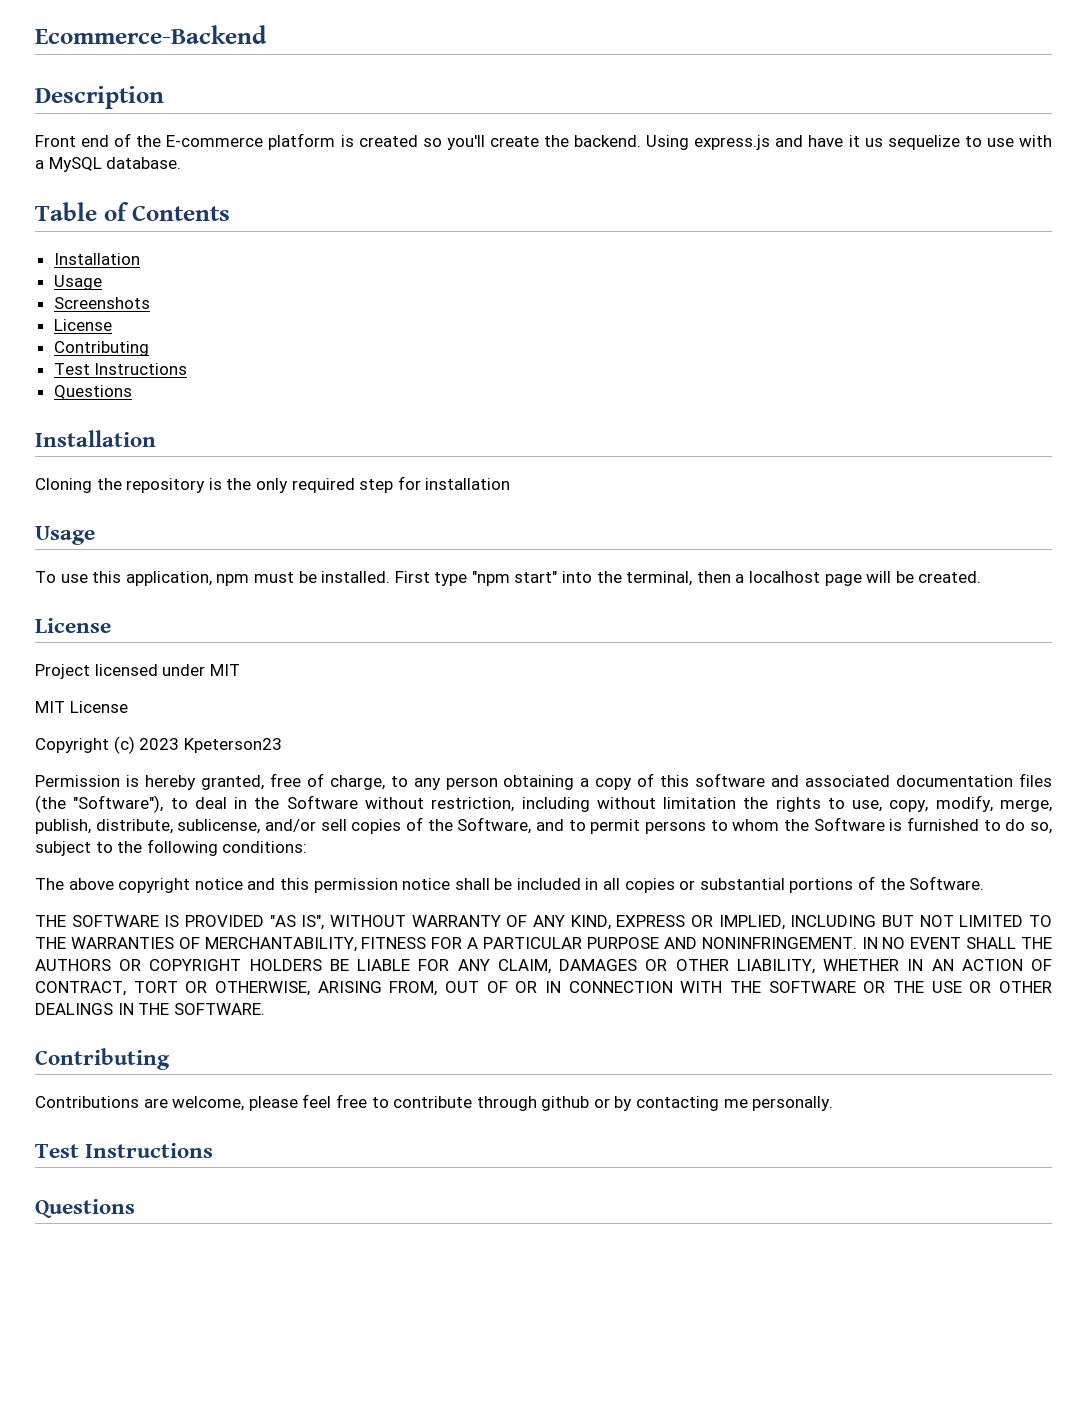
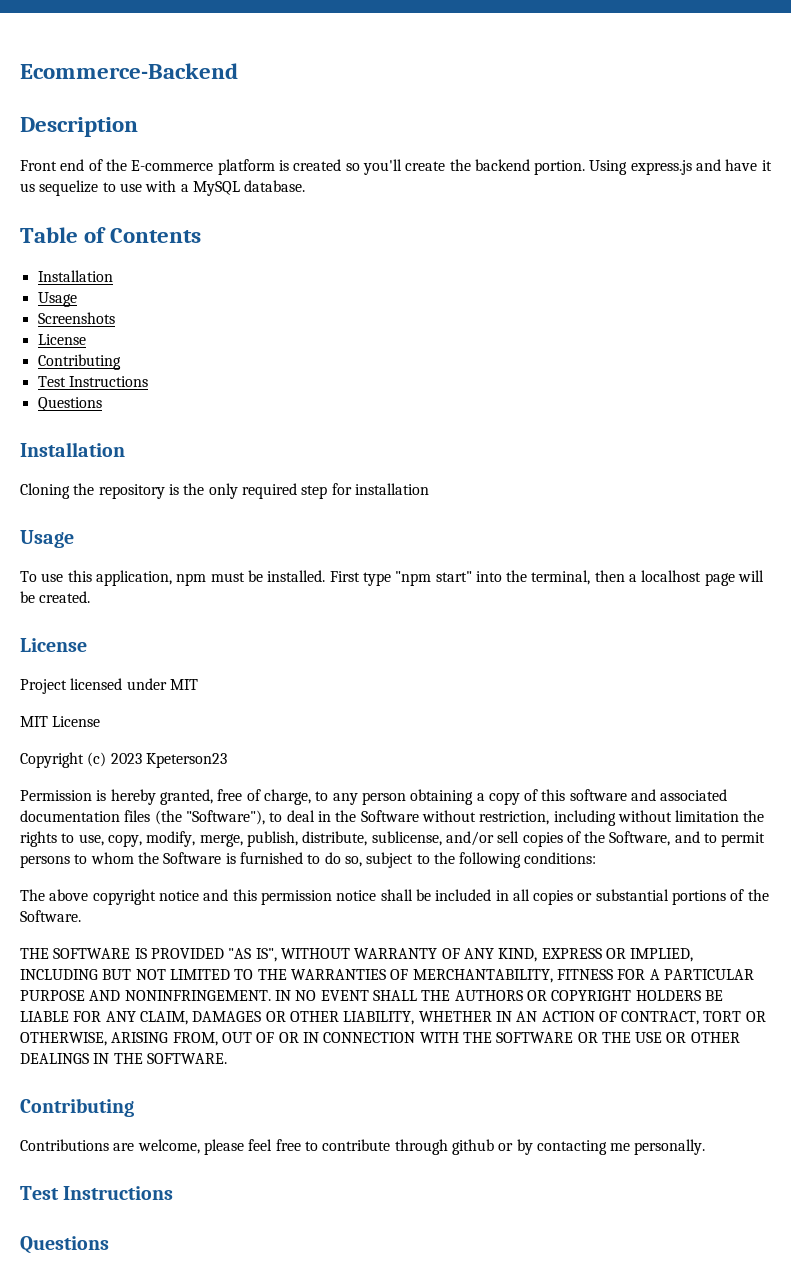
[574,135,642,147] backend. -> [474,159,586,175] backend portion.

